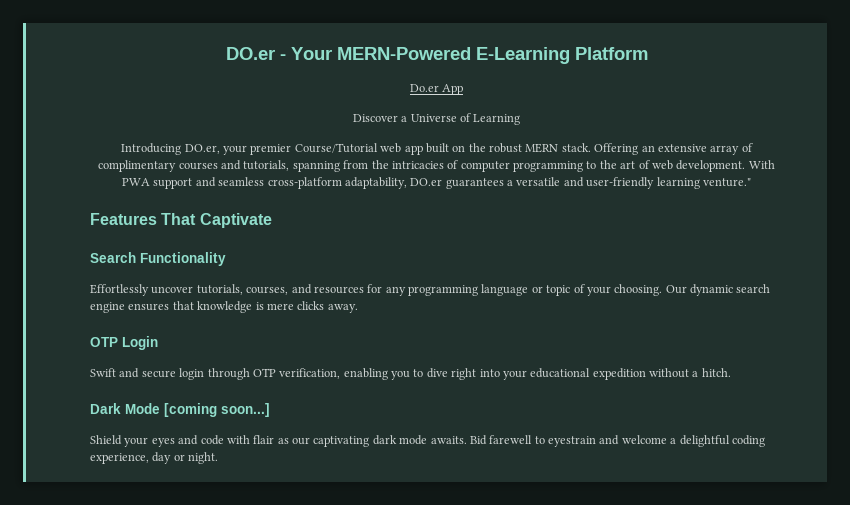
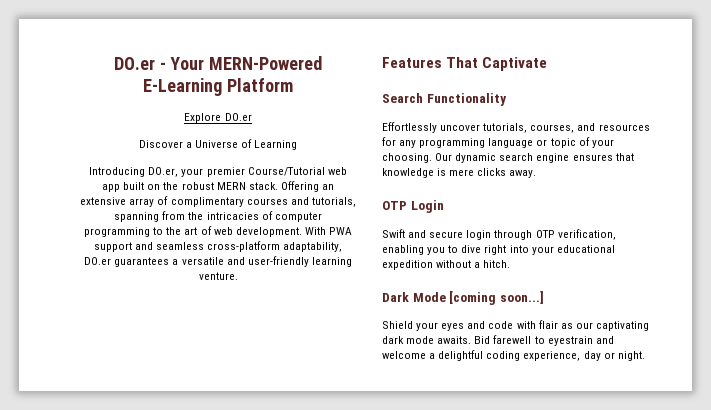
[409,84,464,95] Do.er App -> [184,113,252,123] Explore DO.er
[702,178,751,187] venture." -> [198,272,238,280] venture.

